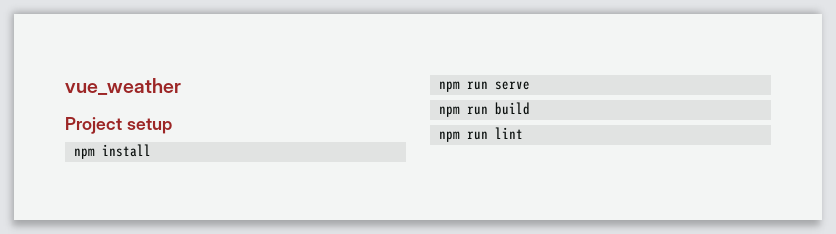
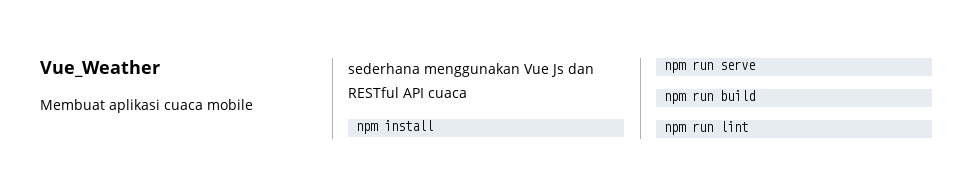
[65,78,181,95] [65,117,172,134] vue_weather // Project setup -> [40,60,160,77] [40,99,253,113] [348,63,594,77] [348,87,467,98] Vue_Weather // Membuat aplikasi cuaca mobile sederhana menggunakan Vue Js dan RESTful API cuaca

